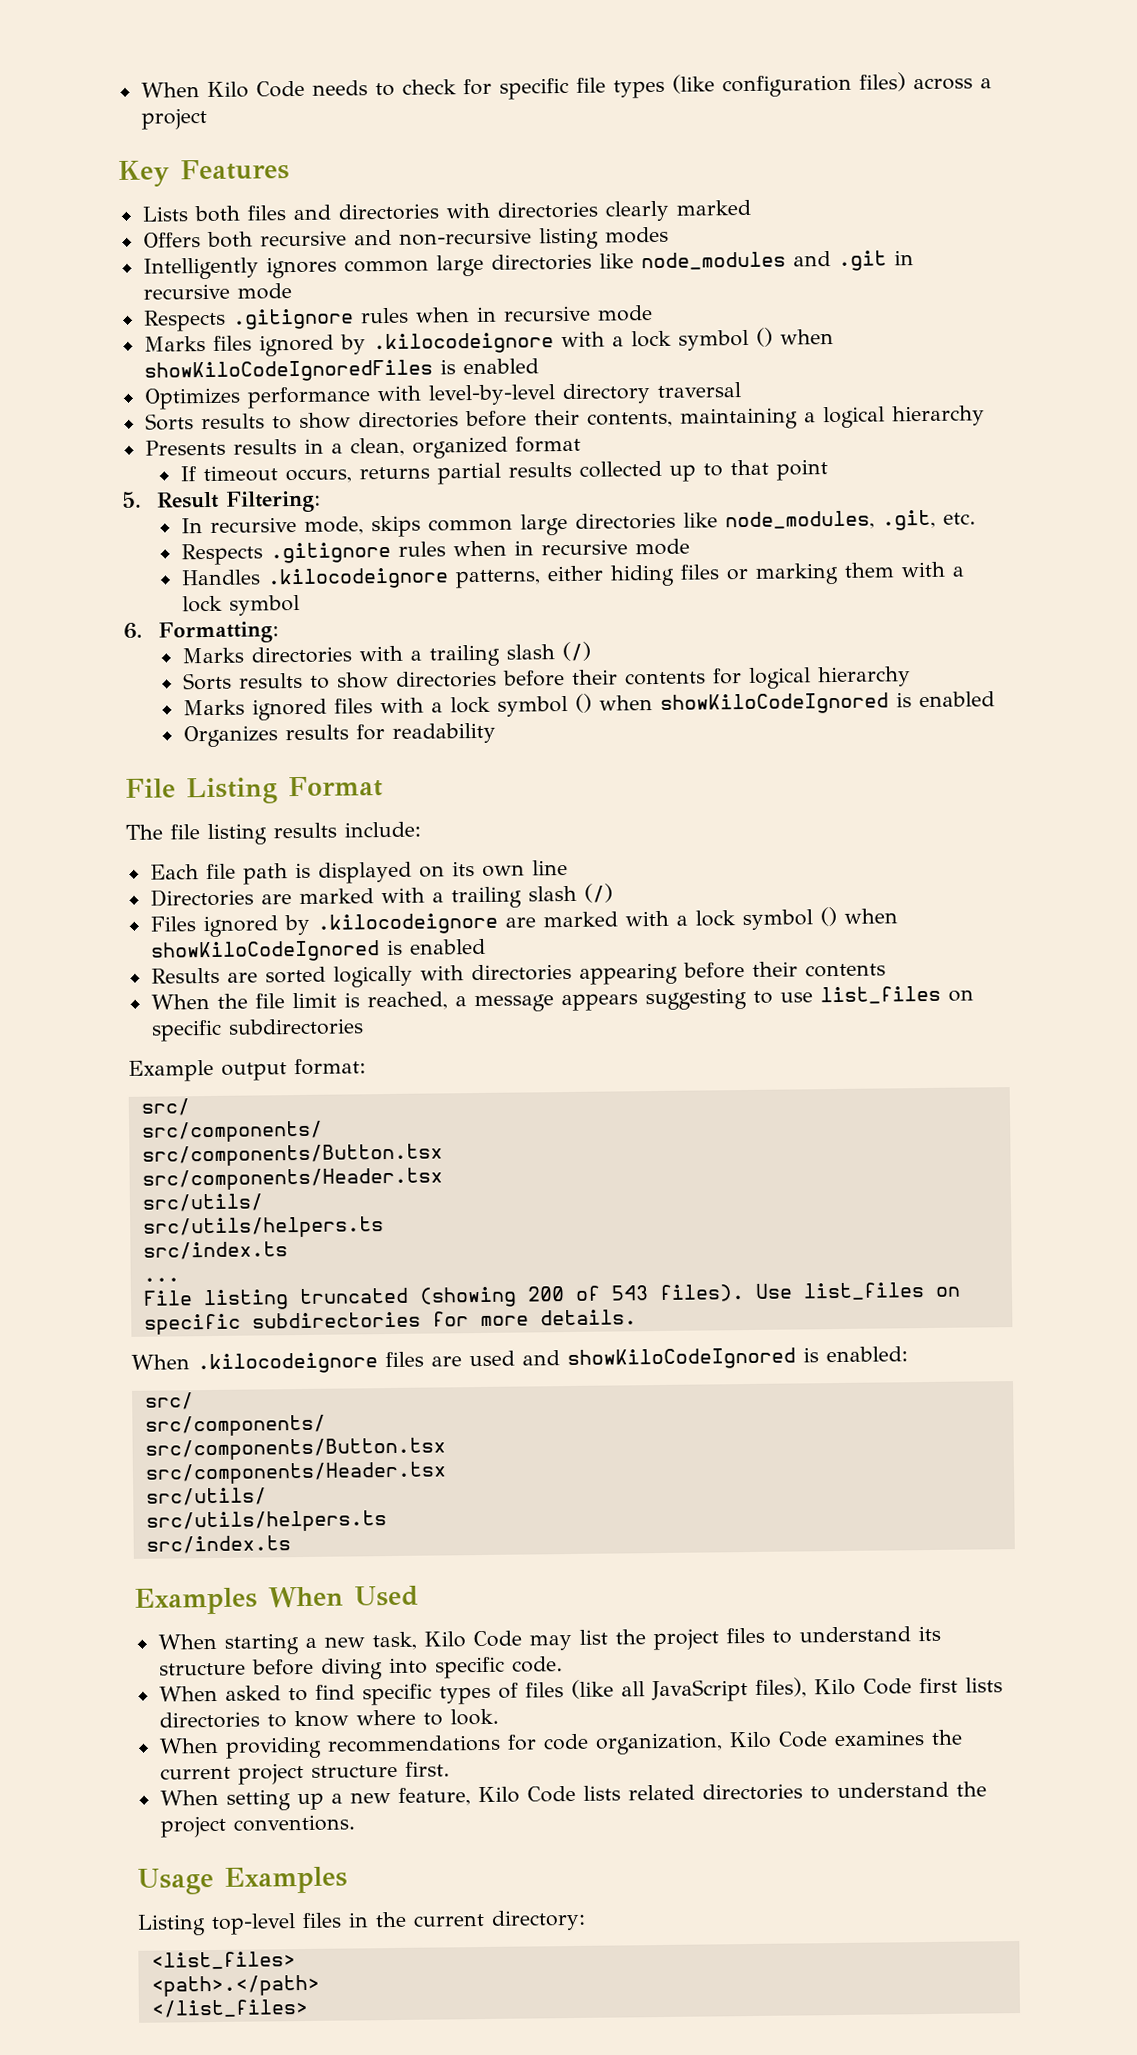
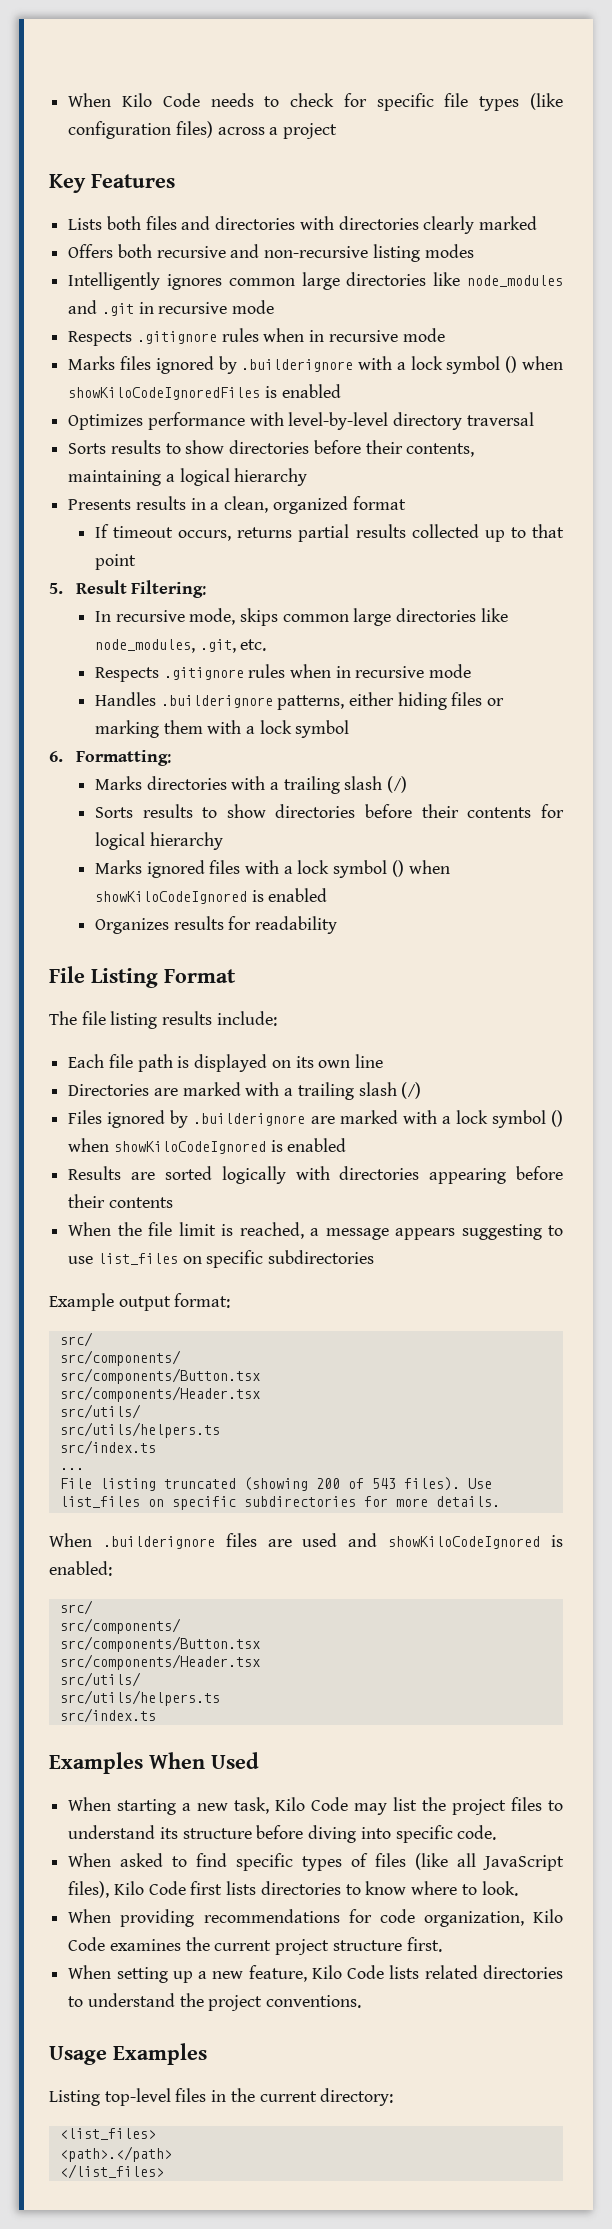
[372,332,554,355] .kilocodeignore -> [241,359,354,372] .builderignore
[266,567,449,590] .kilocodeignore -> [160,695,273,708] .builderignore
[316,912,498,935] .kilocodeignore -> [193,1113,306,1126] .builderignore
[197,1352,378,1375] .kilocodeignore -> [102,1536,215,1549] .builderignore

